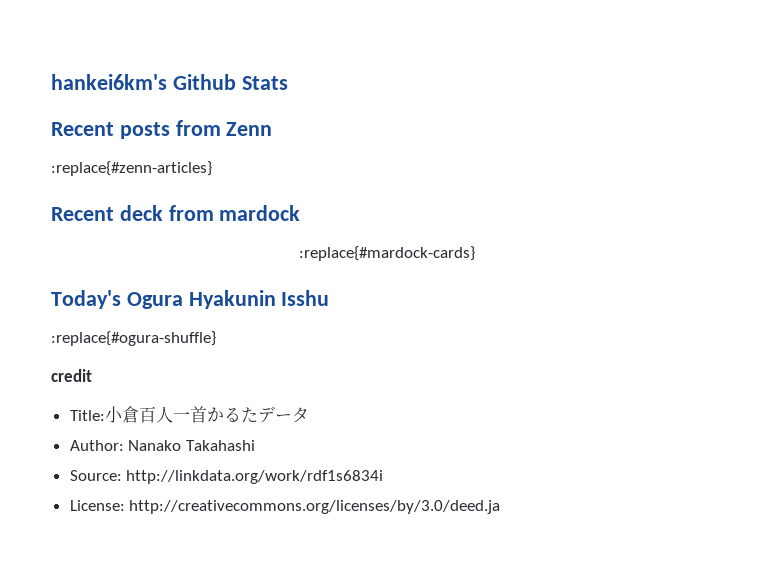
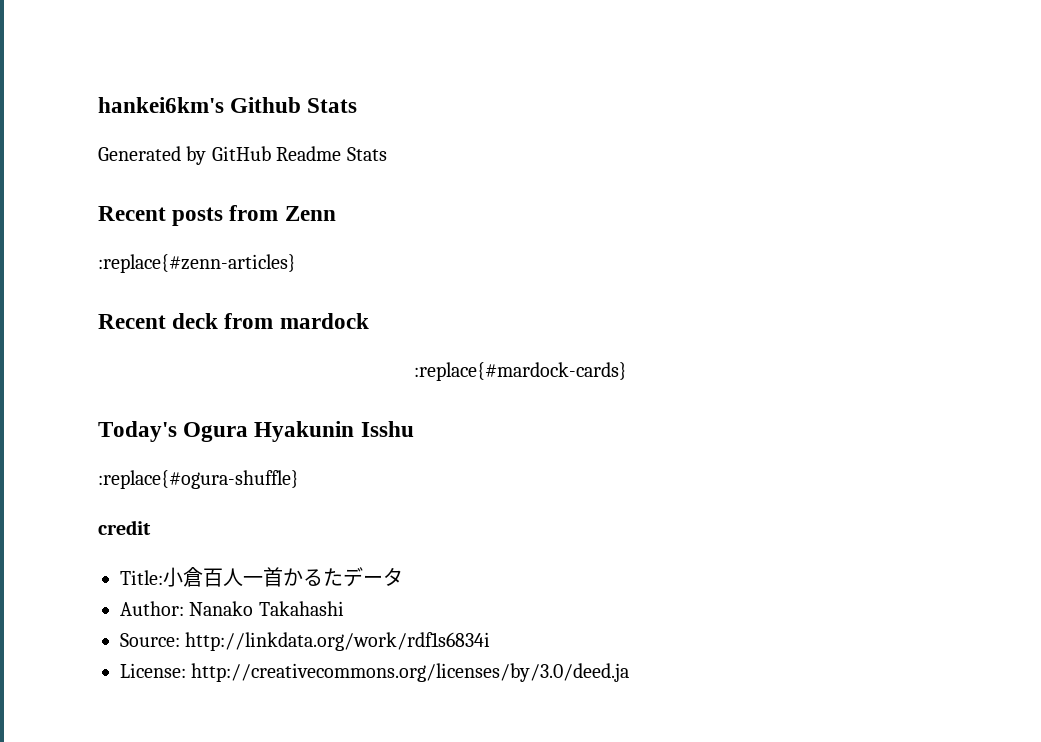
(288, 83) none -> [98,146,387,165] // Generated by GitHub Readme Stats

